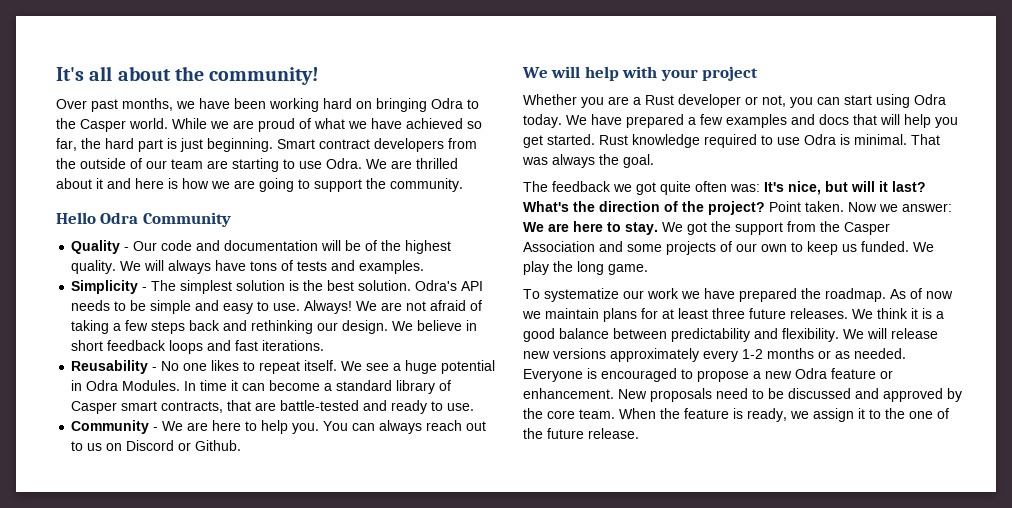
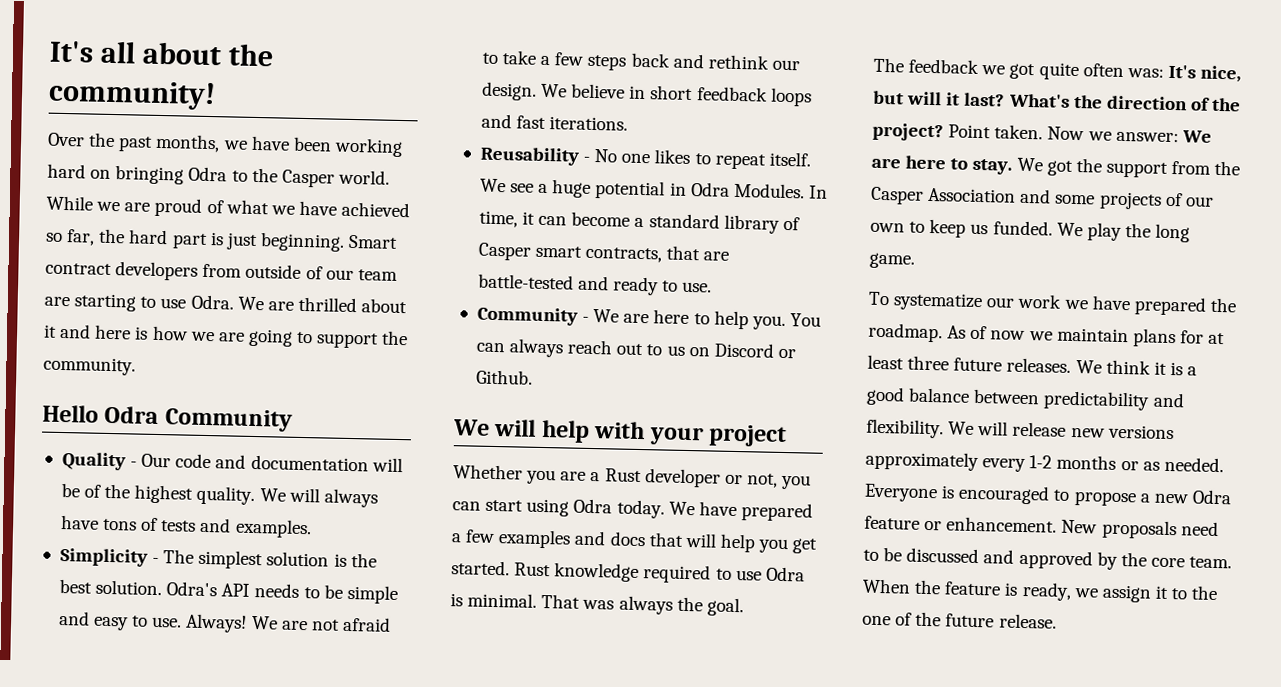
(87, 104) none -> [88,132,116,148] the
[56,158,76,169] the -> (243, 270) none
[470,300,483,311] [71,320,110,334] of taking -> [481,50,538,65] to take
[251,320,314,334] rethinking -> [707,54,770,70] rethink
[200,380,228,391] time -> [478,210,518,228] time,

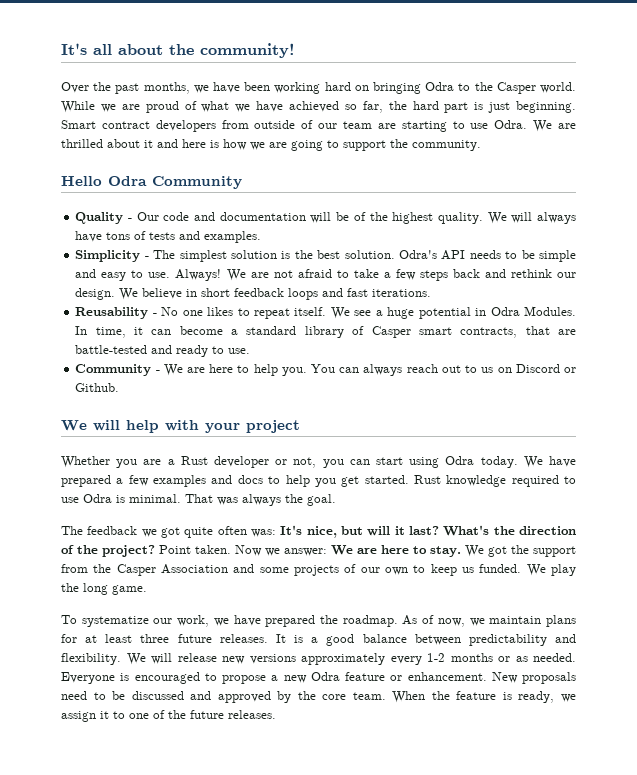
[648,532,717,548] that will -> [268,476,281,484] to
[1017,293,1063,309] work -> [177,615,210,627] work,
[990,330,1026,340] now -> [437,618,465,627] now,
[1075,359,1167,375] We think it -> [275,634,286,643] It
[1191,585,1219,601] the -> (125, 715) none
[998,613,1057,629] release. -> [228,710,276,719] releases.

